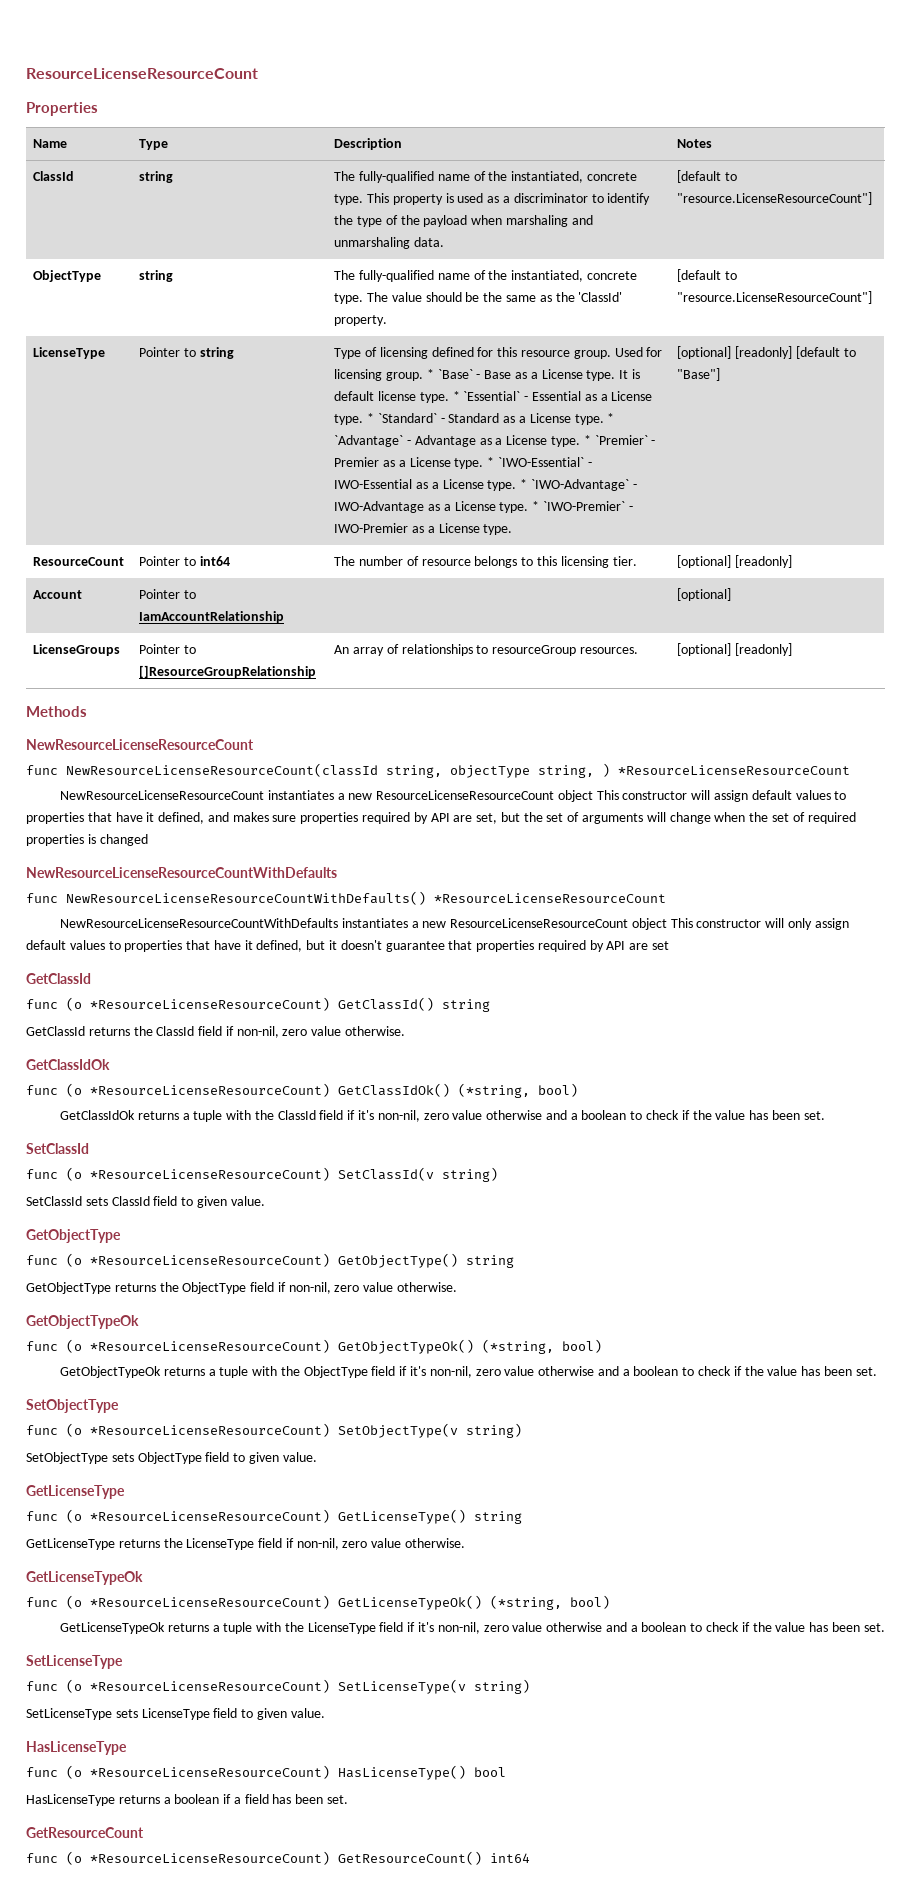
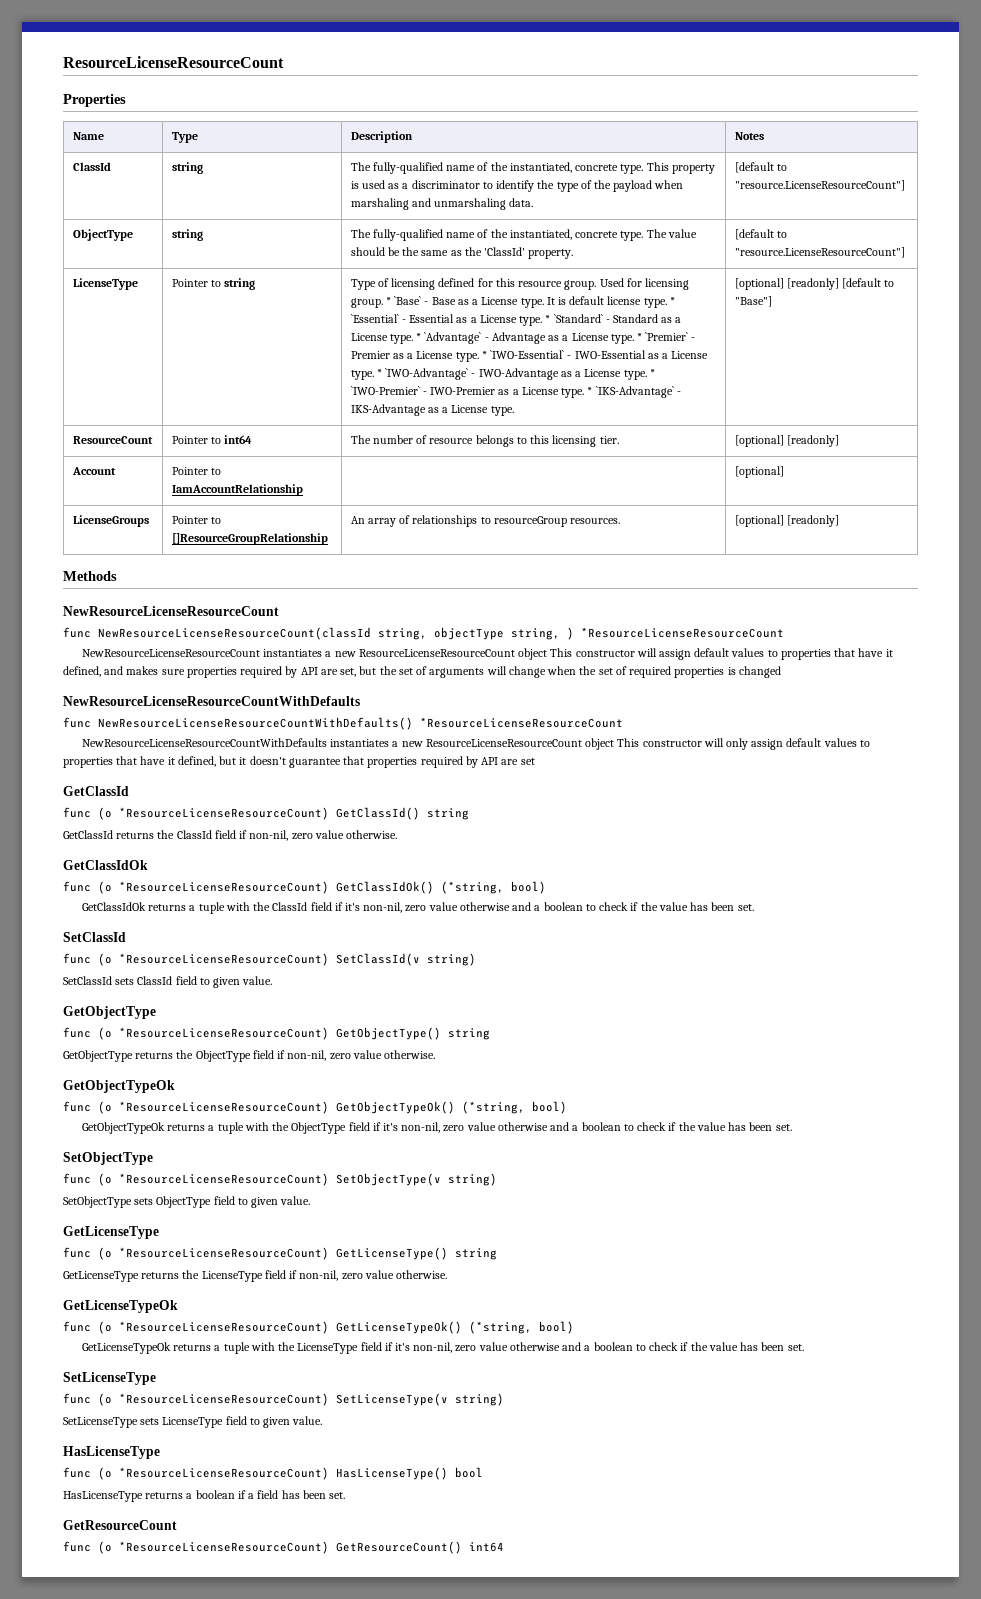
(513, 529) none -> [587,386,681,398] [350,404,514,416] * `IKS-Advantage` - IKS-Advantage as a License type.

